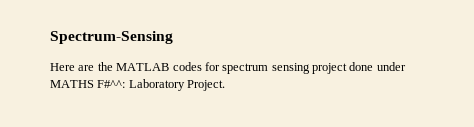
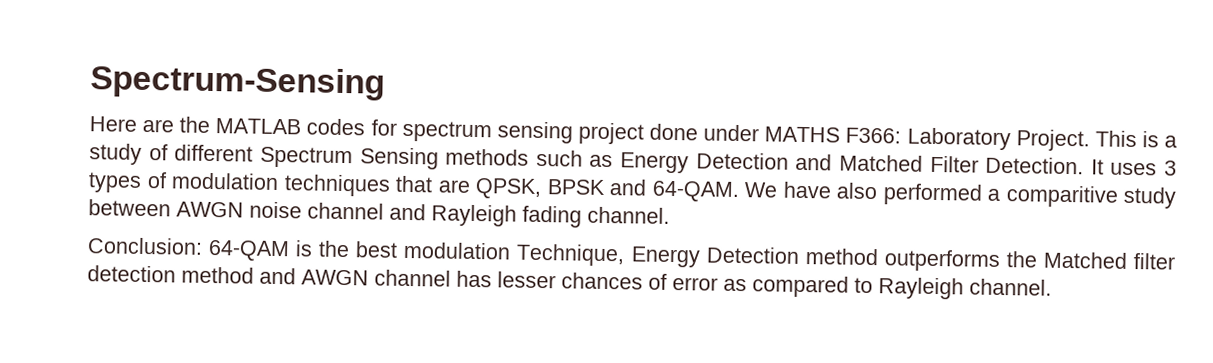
[97,80,126,88] F#^^: -> [845,127,902,144] F366:
(226, 85) none -> [1094,130,1177,148] [89,143,1177,176] [88,172,1176,209] [88,199,670,228] [87,237,1176,272] [87,265,1052,300] This is a study of different Spectrum Sensing methods such as Energy Detection and Matched Filter Detection. It uses 3 types of modulation techniques that are QPSK, BPSK and 64-QAM. We have also performed a comparitive study between AWGN noise channel and Rayleigh fading channel. // Conclusion: 64-QAM is the best modulation Technique, Energy Detection method outperforms the Matched filter detection method and AWGN channel has lesser chances of error as compared to Rayleigh channel.

